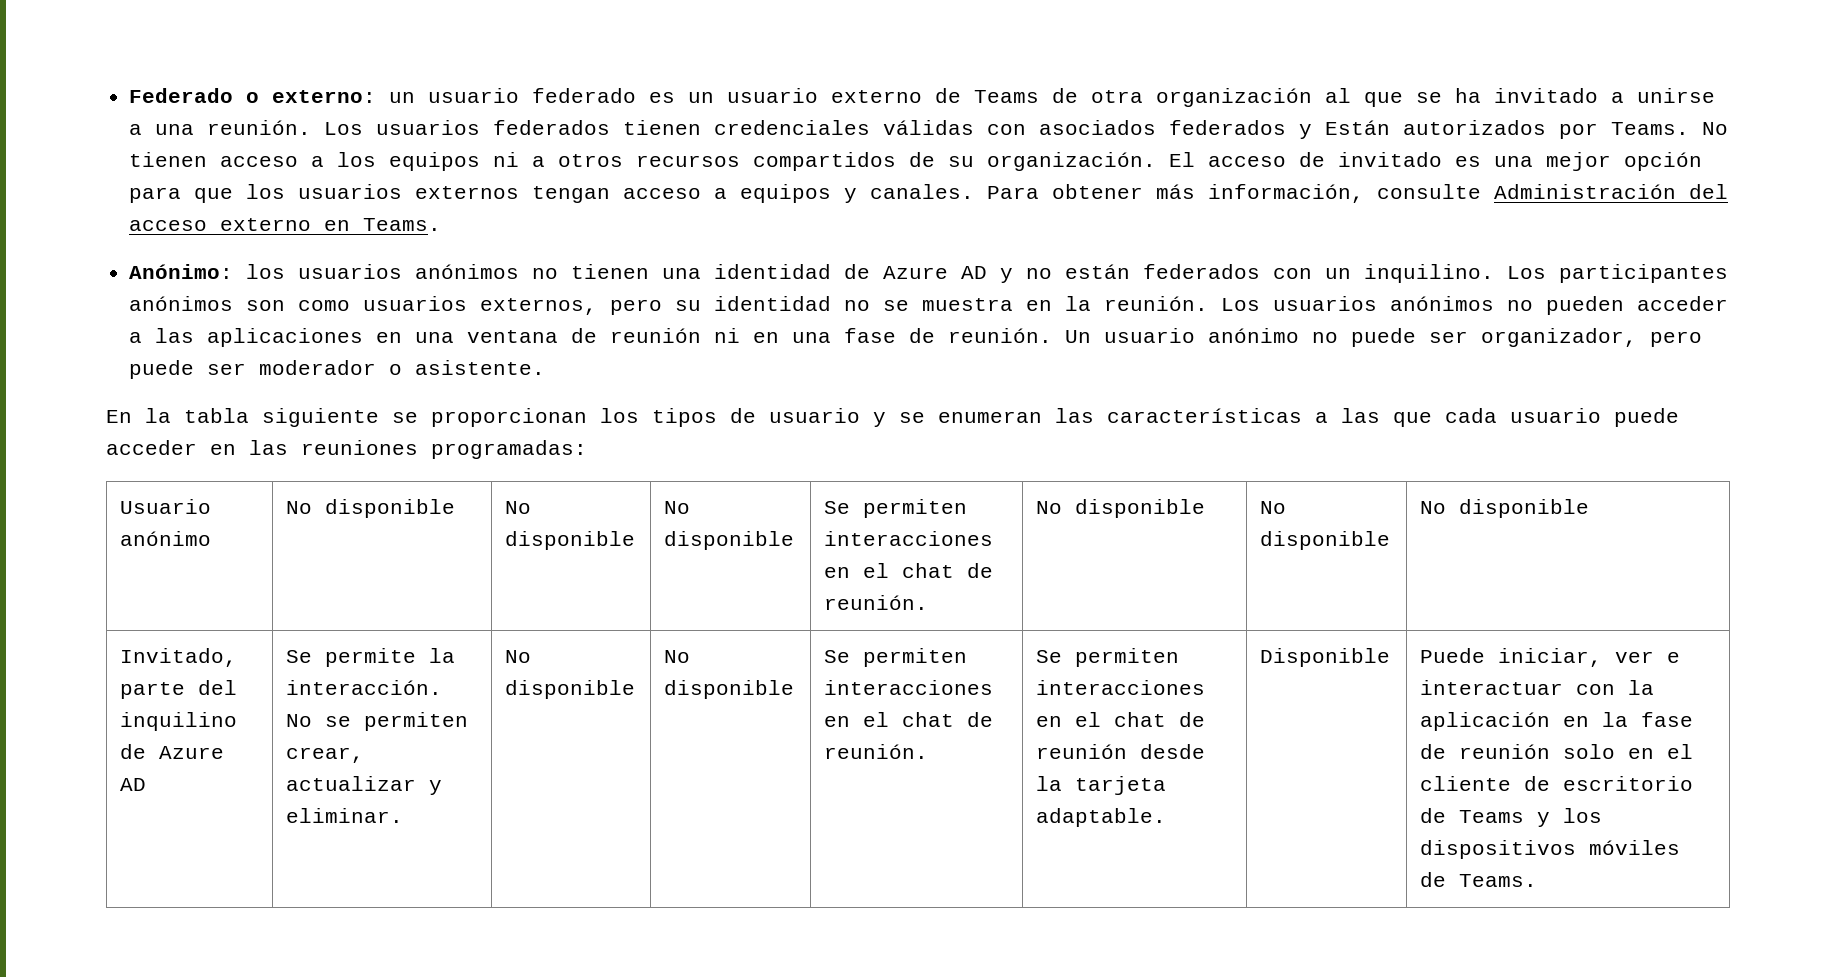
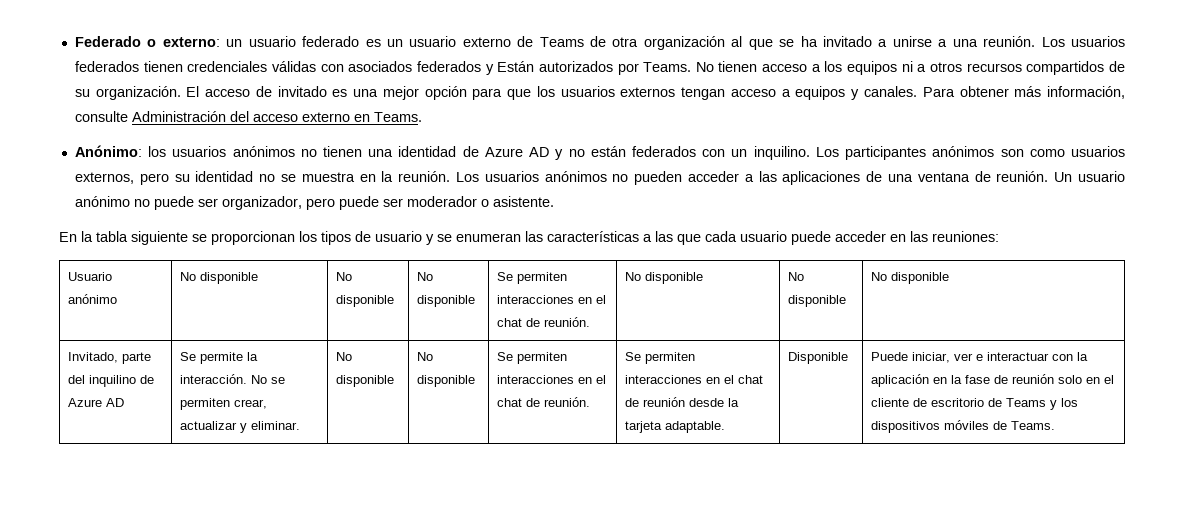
[376,332,403,343] en -> [866,171,883,182] de
[610,328,936,343] reunión ni en una fase de -> (991, 176) none
[301,440,587,459] reuniones programadas: -> [932,231,999,242] reuniones:

